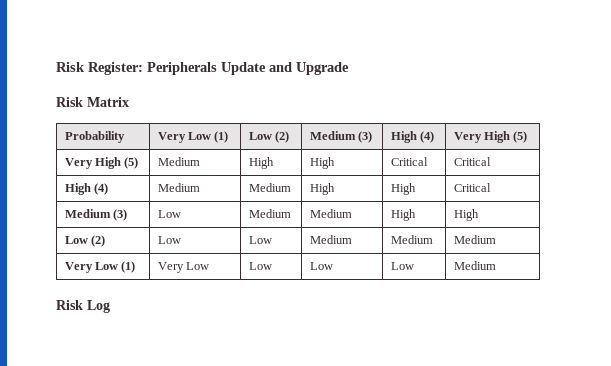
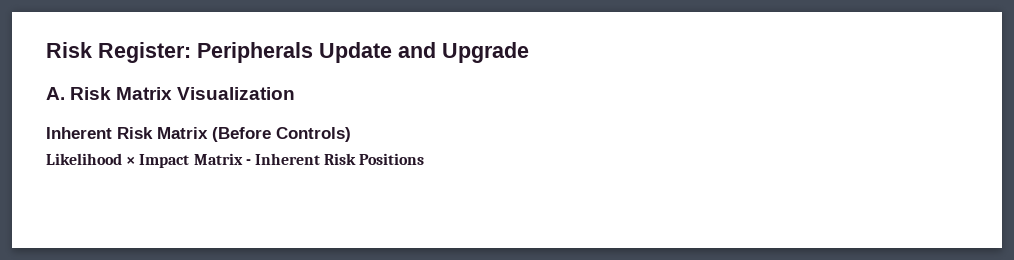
[56,97,129,107] [64,131,125,143] [157,131,229,143] [248,131,289,143] [309,131,372,143] [390,131,434,143] [453,131,528,143] [64,157,139,169] [157,157,200,166] [248,157,274,169] [309,157,335,169] [390,157,428,166] [453,157,491,166] [64,183,108,195] [157,183,200,192] [248,183,291,192] [309,183,335,195] [390,183,416,195] [453,183,491,192] [64,209,127,221] [157,210,181,218] [248,209,291,218] [309,209,352,218] [390,209,416,221] [453,209,479,221] [64,235,105,247] [157,236,181,244] [248,236,272,244] [309,235,352,244] [390,235,433,244] [453,235,496,244] [64,261,136,273] [157,262,209,273] [248,262,272,270] [309,262,333,270] [390,262,414,270] [453,261,496,270] [56,300,110,313] Risk Matrix // Probability | Very Low (1) | Low (2) | Medium (3) | High (4) | Very High (5) // Very High (5) | Medium | High | High | Critical | Critical // High (4) | Medium | Medium | High | High | Critical // Medium (3) | Low | Medium | Medium | High | High // Low (2) | Low | Low | Medium | Medium | Medium // Very Low (1) | Very Low | Low | Low | Low | Medium // Risk Log -> [46,87,296,100] [46,127,351,142] [46,153,425,168] A. Risk Matrix Visualization // Inherent Risk Matrix (Before Controls) // Likelihood × Impact Matrix - Inherent Risk Positions

